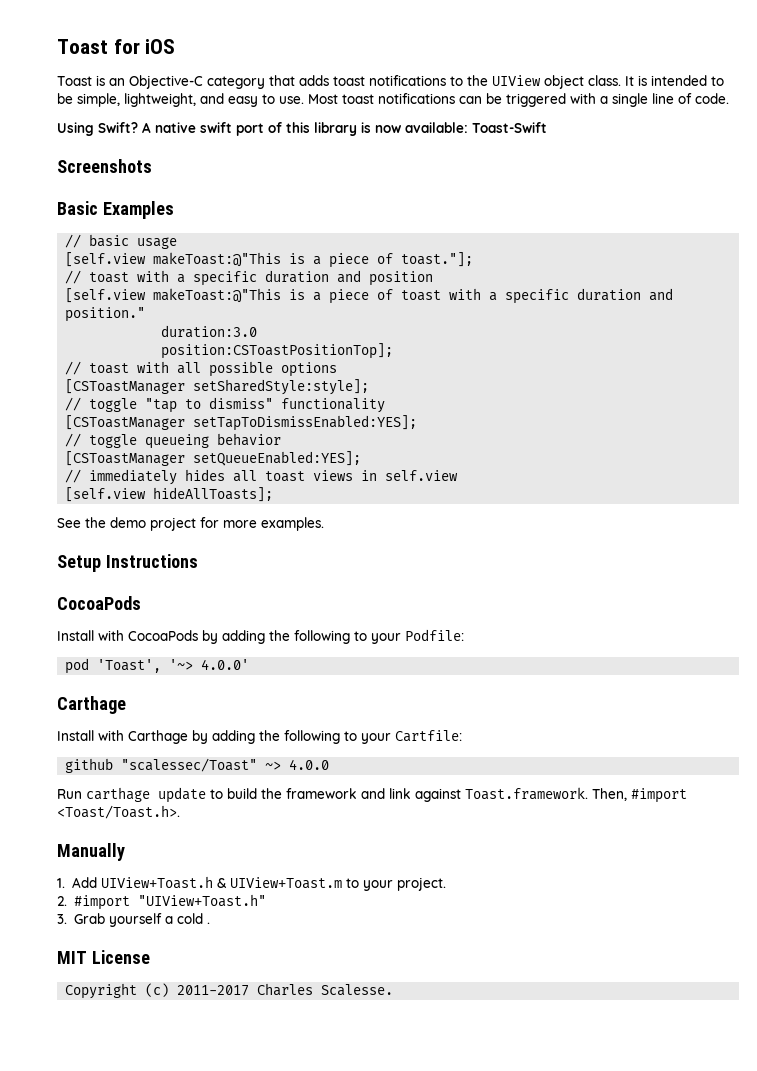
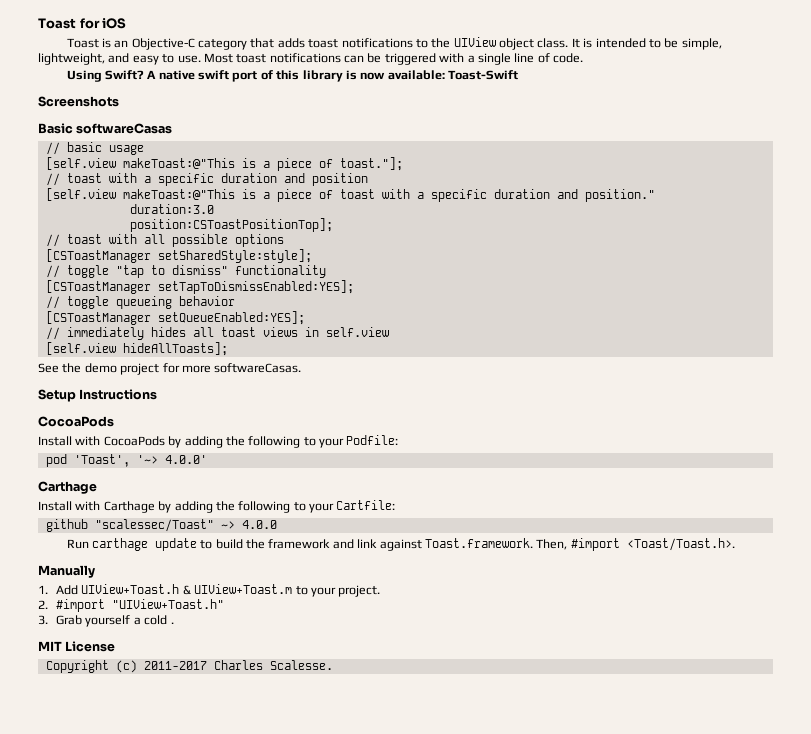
[102,201,174,219] Examples -> [76,123,173,134] softwareCasas
[261,517,324,531] examples. -> [214,363,302,373] softwareCasas.

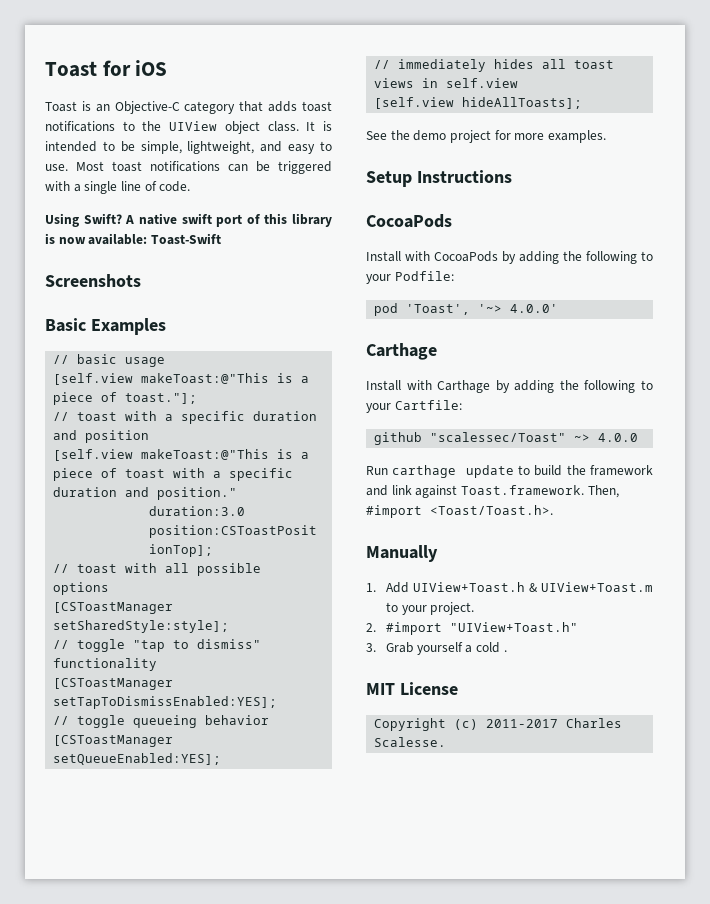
[76,123,173,134] softwareCasas -> [90,318,166,335] Examples
[214,363,302,373] softwareCasas. -> [547,130,606,143] examples.

